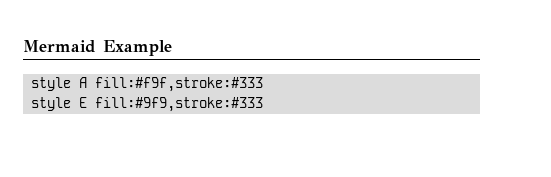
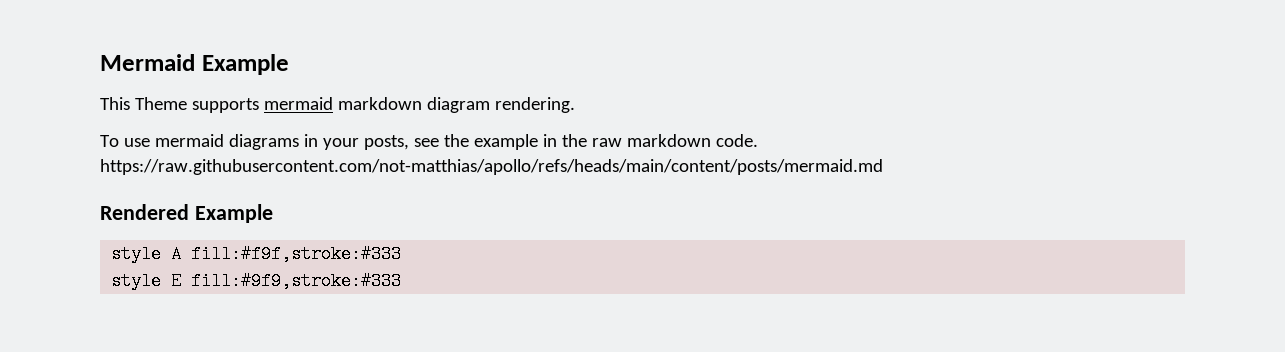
(172, 48) none -> [100,97,575,113] [100,134,758,150] [100,159,883,175] [100,204,273,223] // This Theme supports mermaid markdown diagram rendering. // To use mermaid diagrams in your posts, see the example in the raw markdown code. https://raw.githubusercontent.com/not-matthias/apollo/refs/heads/main/content/posts/mermaid.md // Rendered Example

